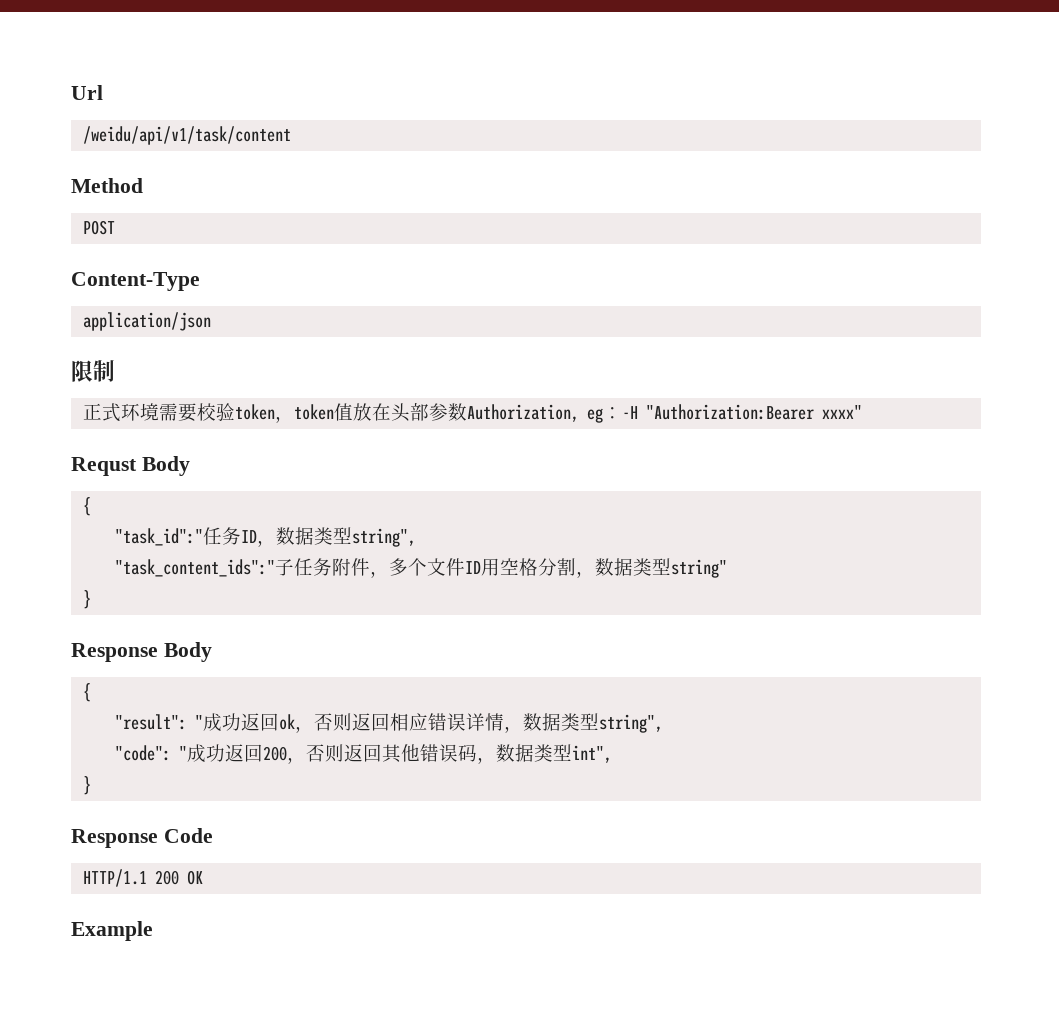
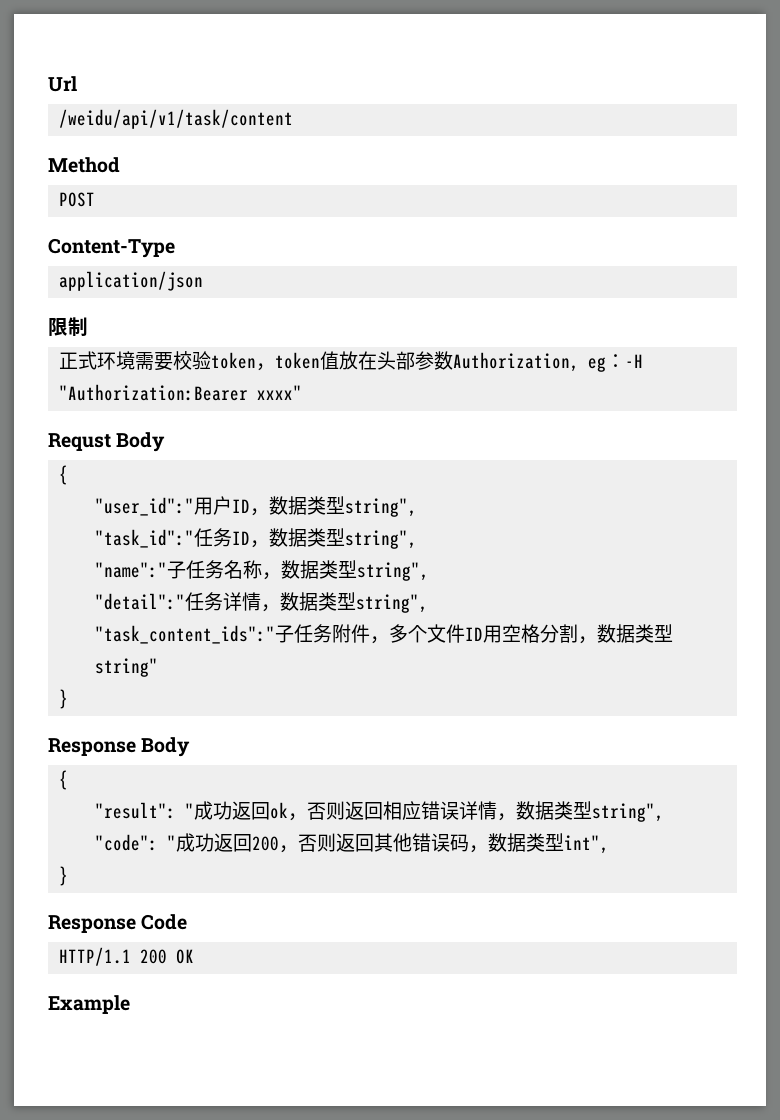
(91, 506) none -> [94,496,417,517] // "user_id":"用户ID，数据类型string",
(416, 537) none -> [94,560,429,581] [94,592,428,613] // "name":"子任务名称，数据类型string", // "detail":"任务详情，数据类型string",

